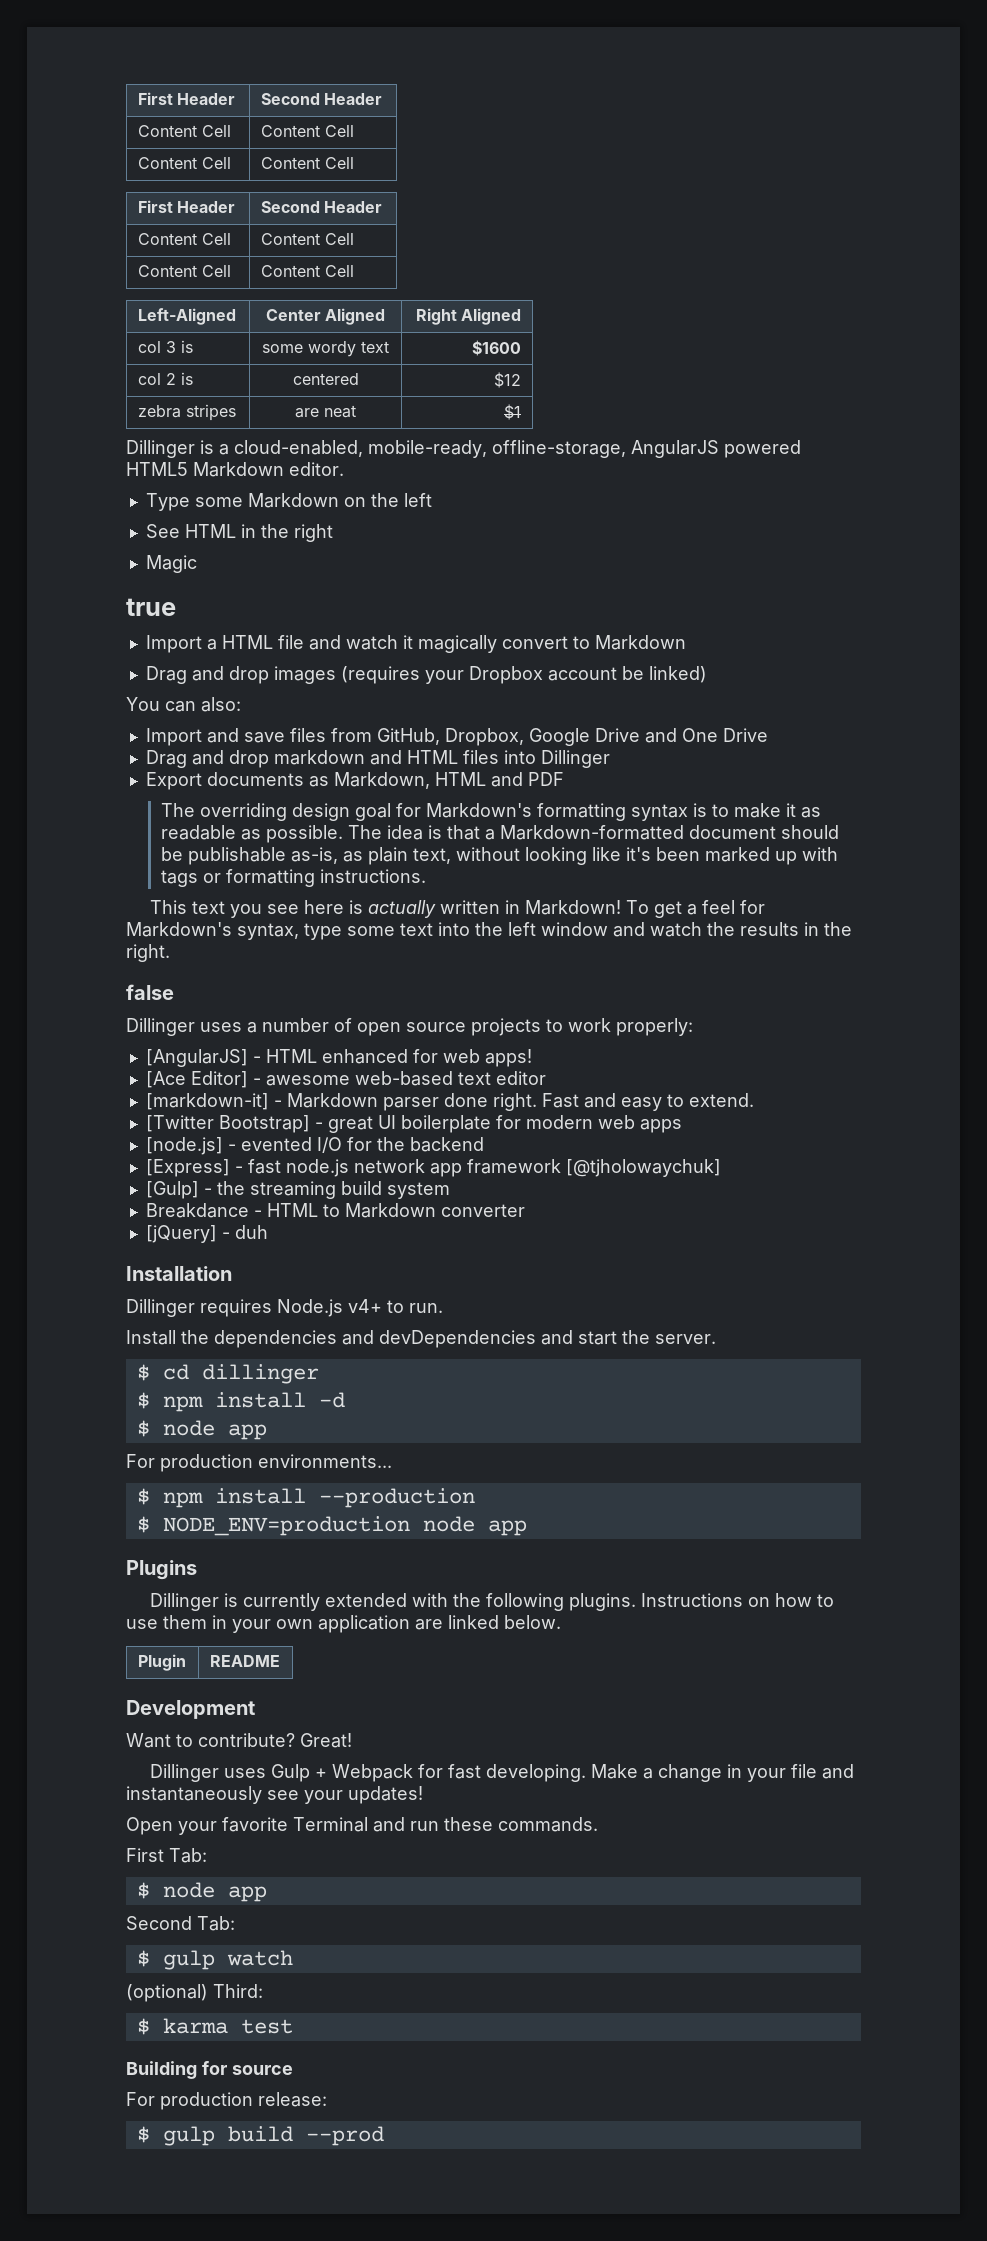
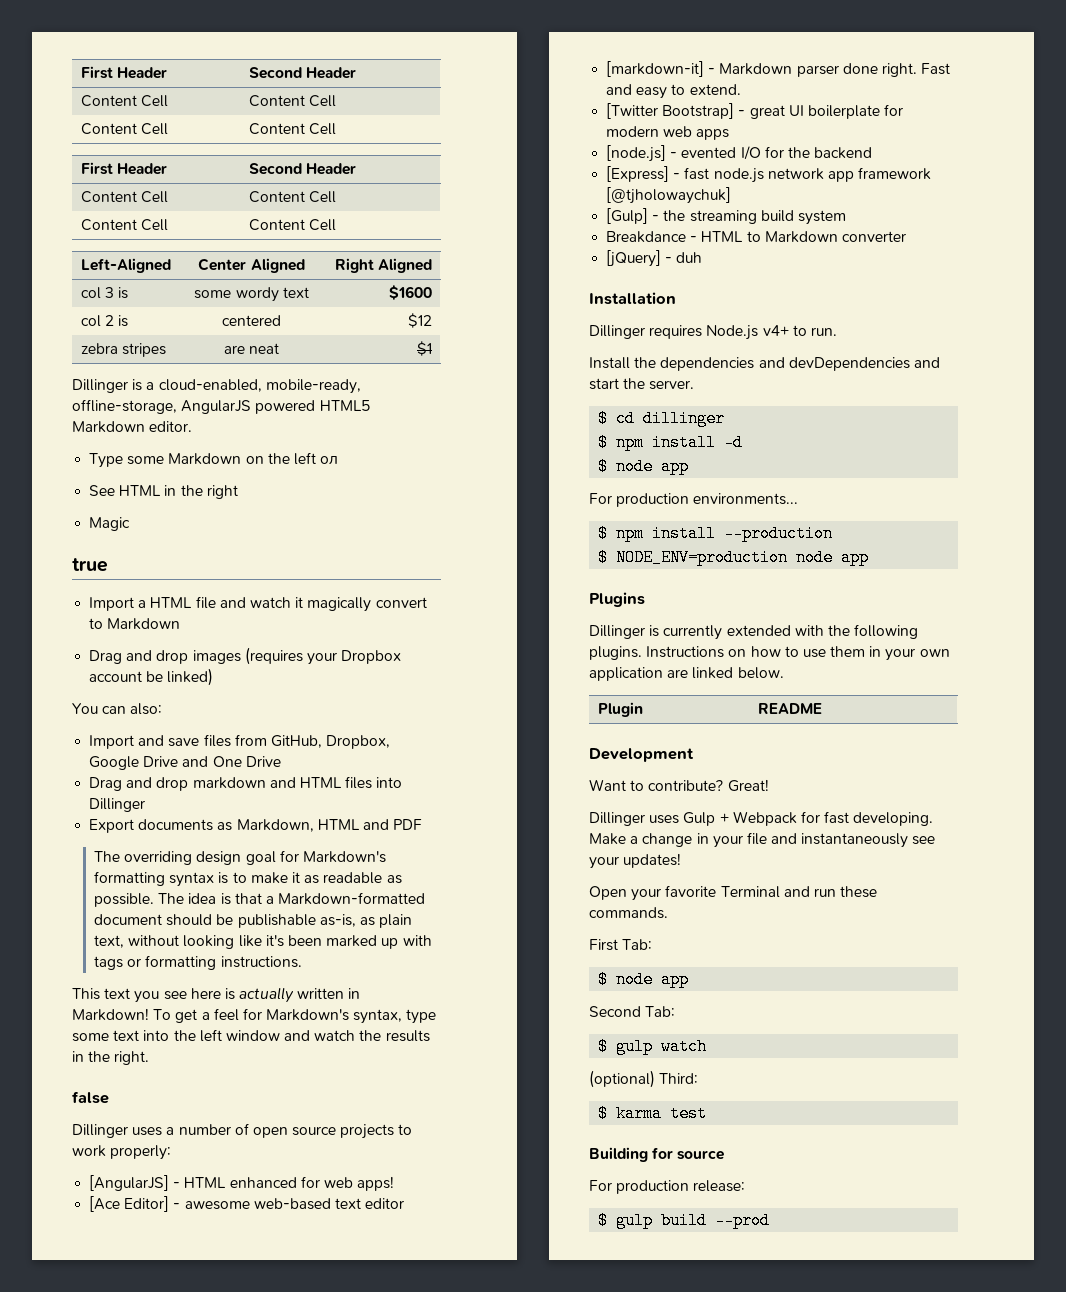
(432, 500) none -> [320,456,339,465] ол

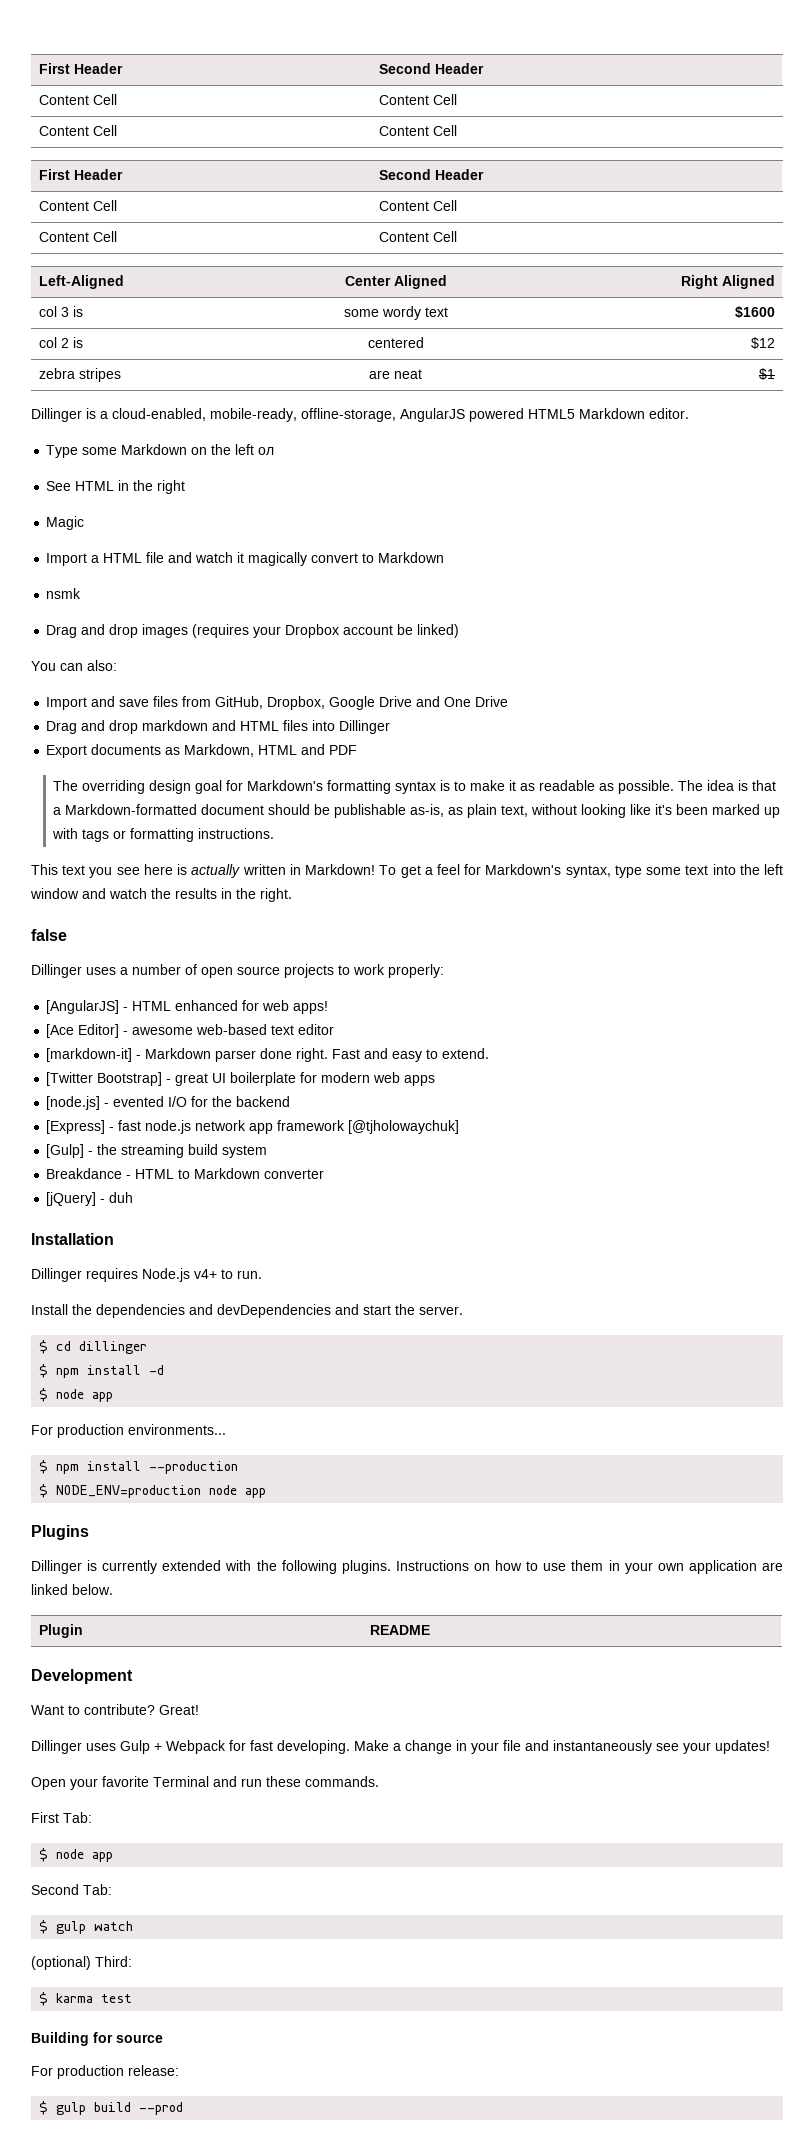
[72,558,108,572] // true -> (85, 523) none
(181, 624) none -> [46,588,82,599] // nsmk

